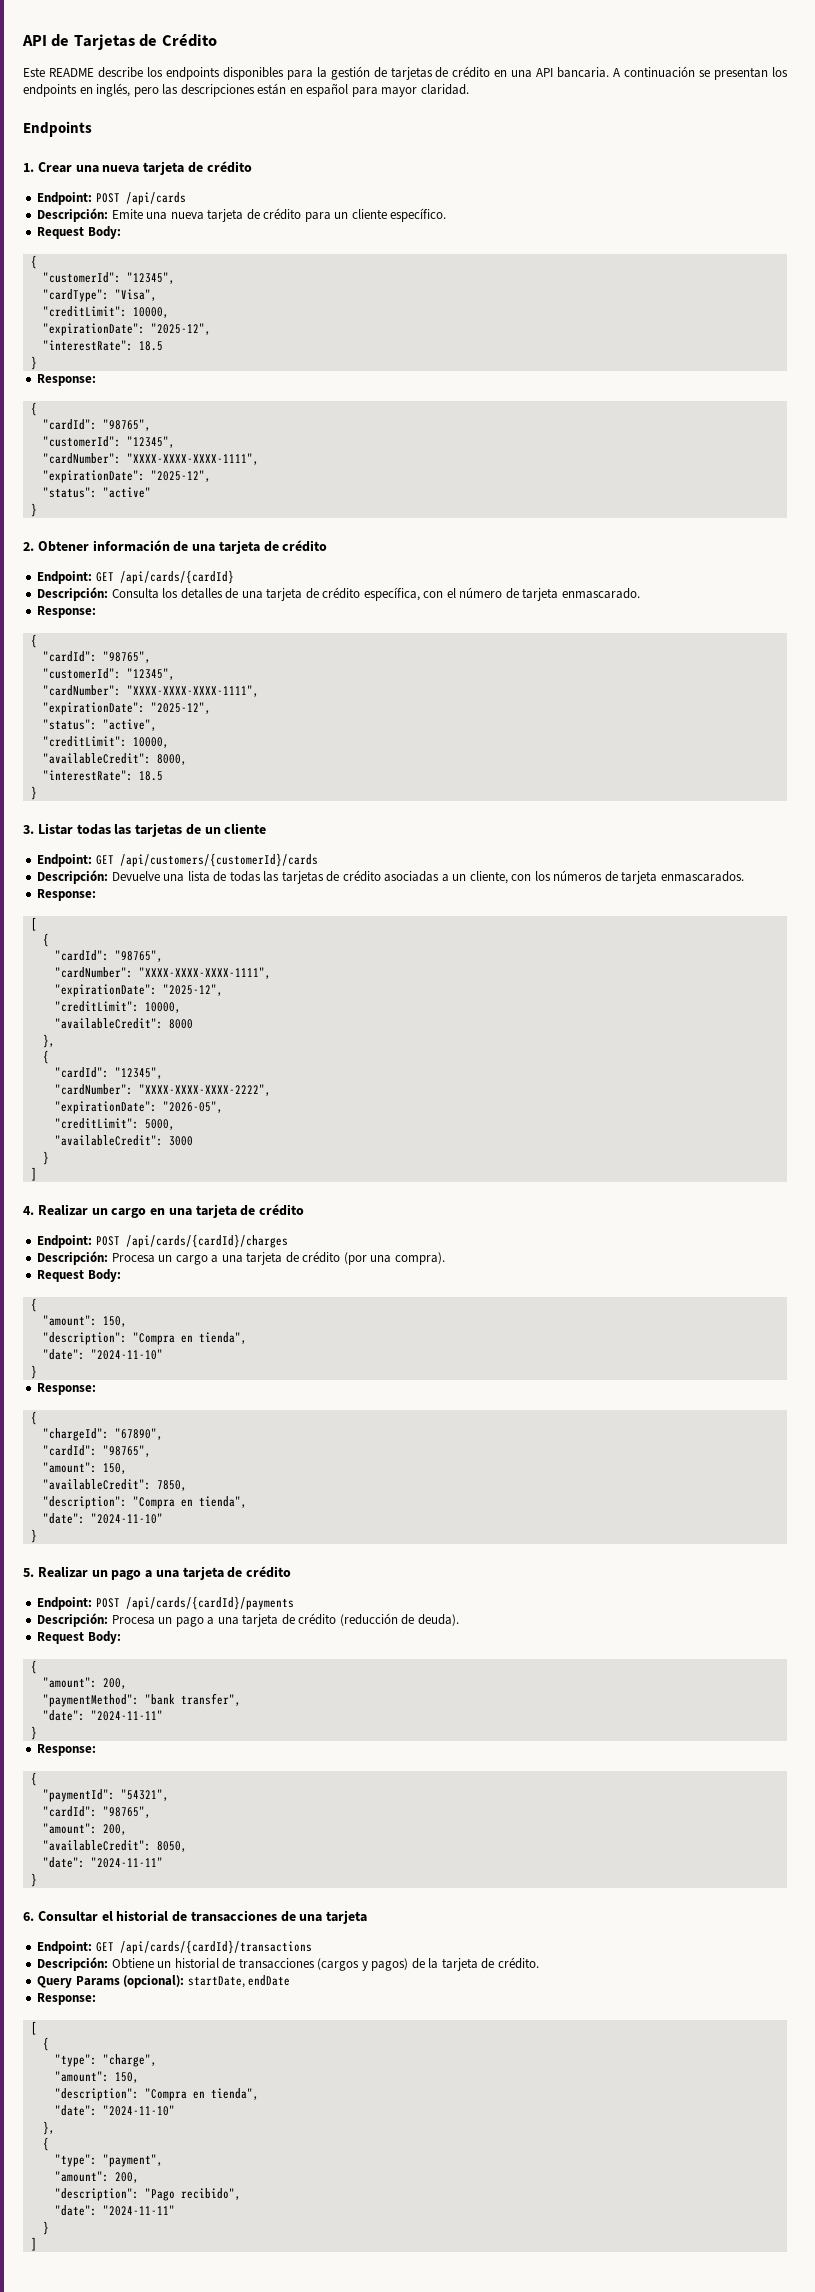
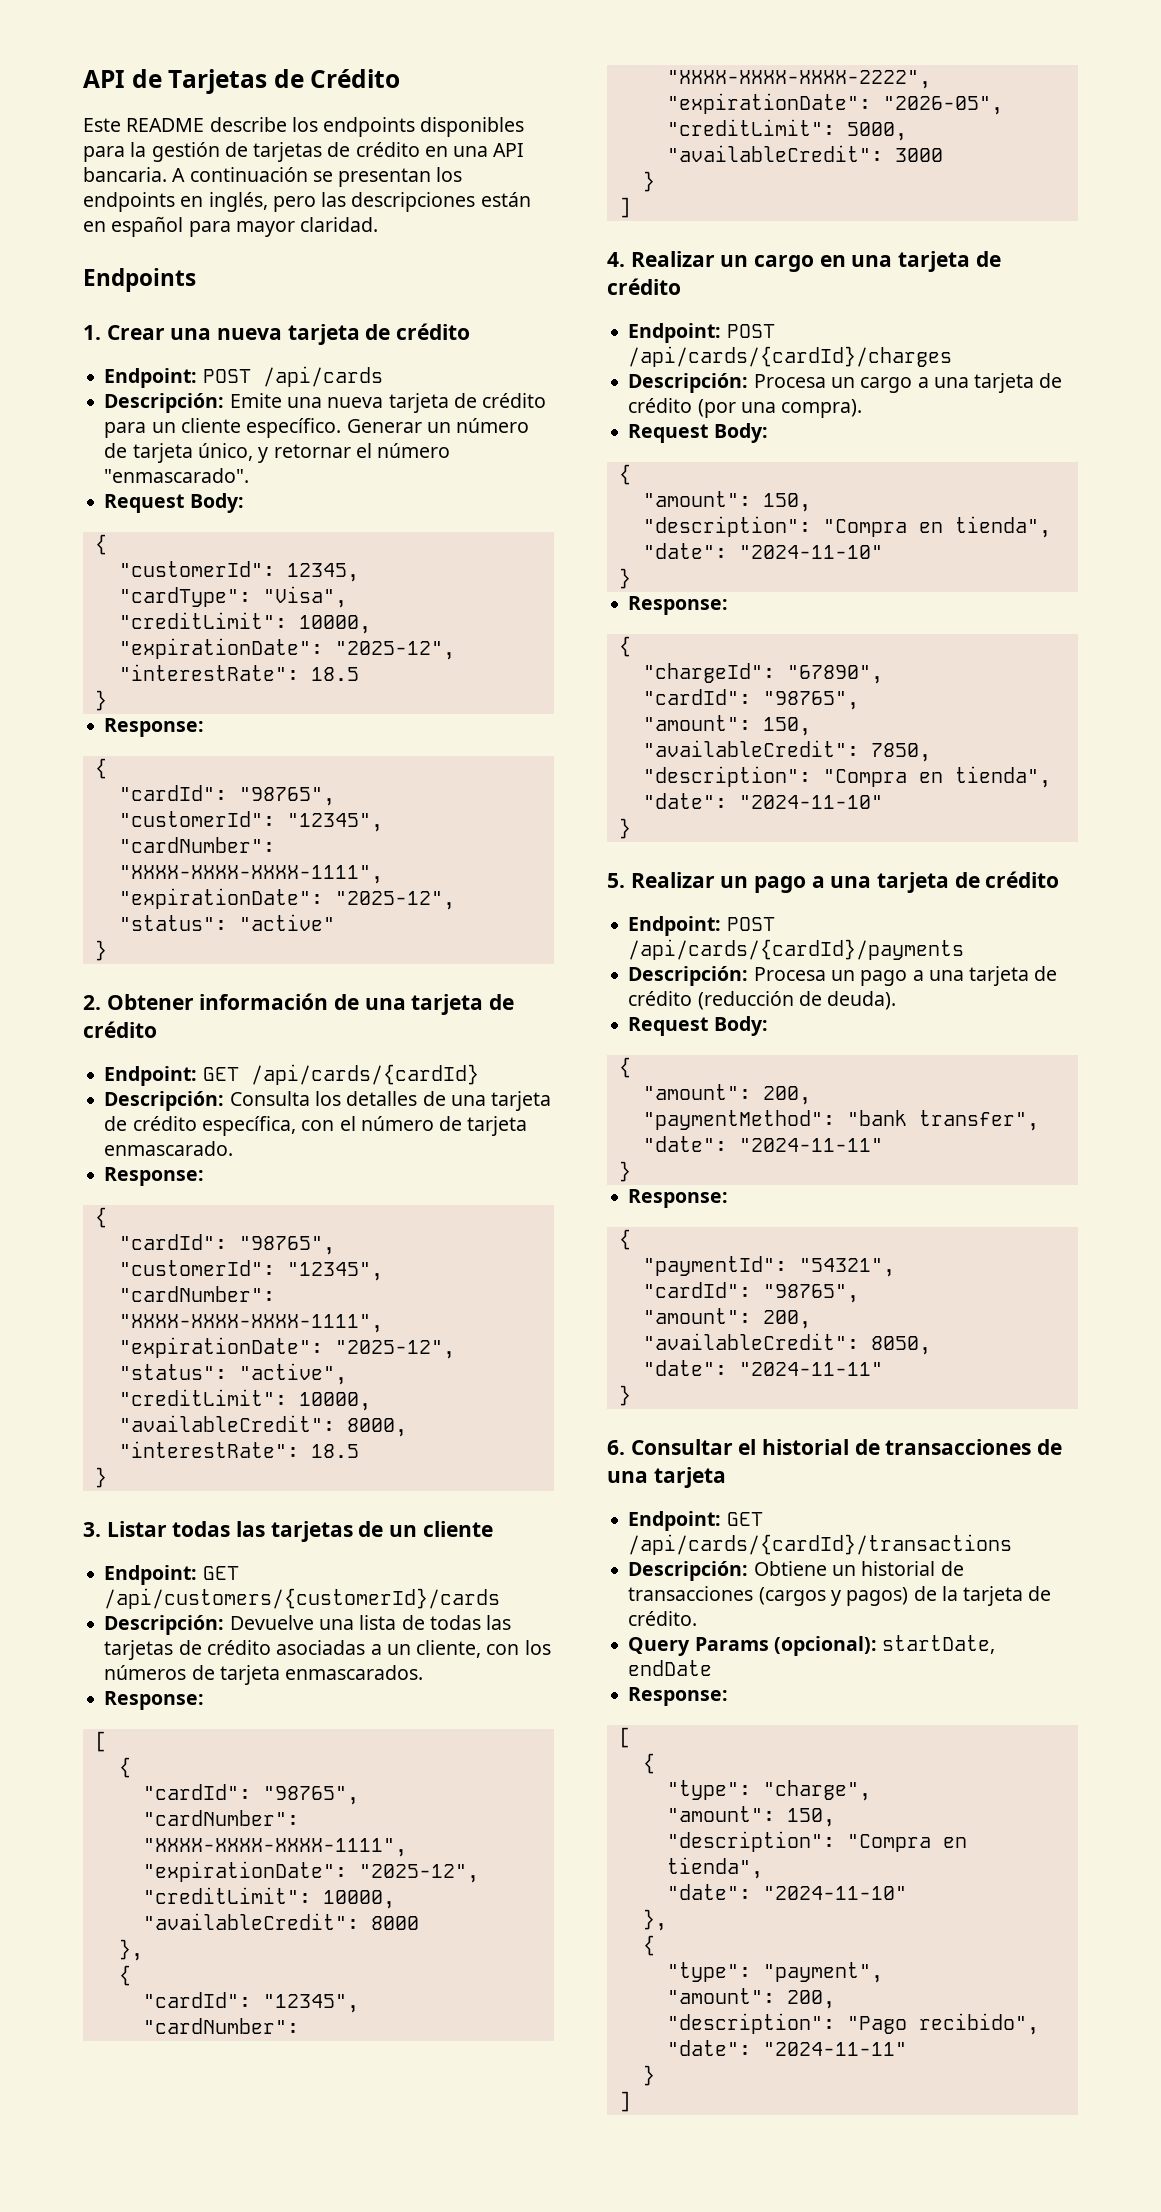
(447, 215) none -> [346,418,530,433] [104,443,451,463] [104,468,250,483] Generar un número de tarjeta único, y retornar el número "enmascarado".
[126,272,175,284] "12345", -> [286,563,359,582] 12345,

